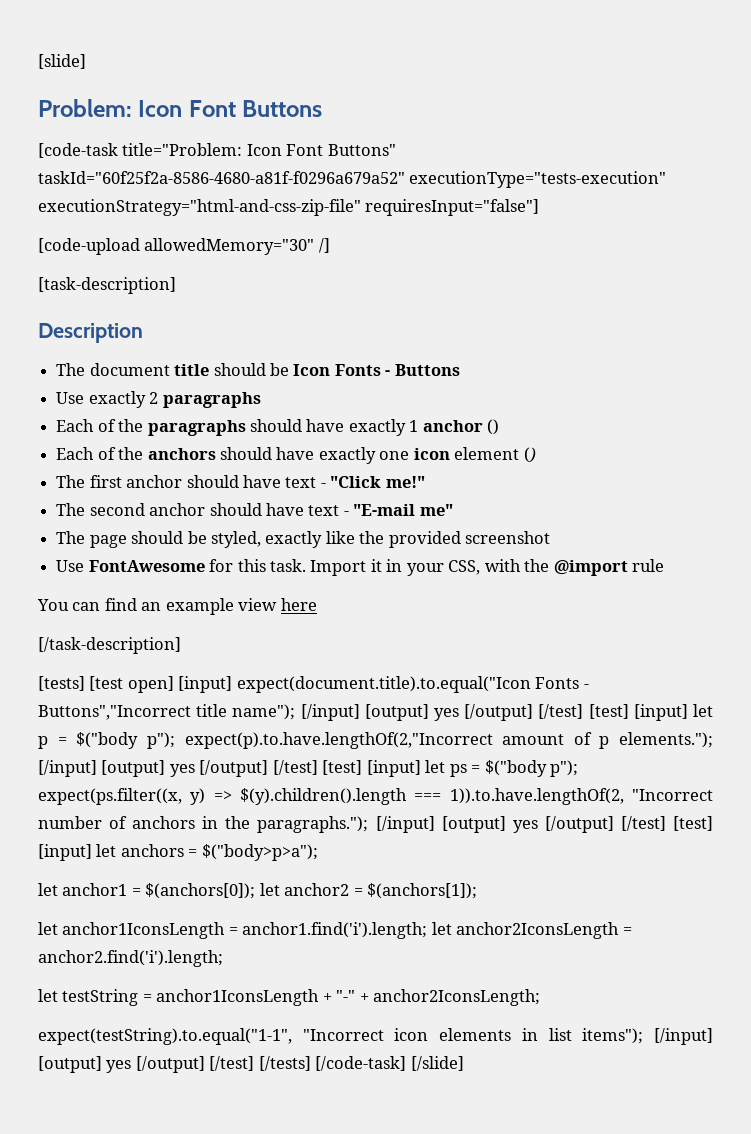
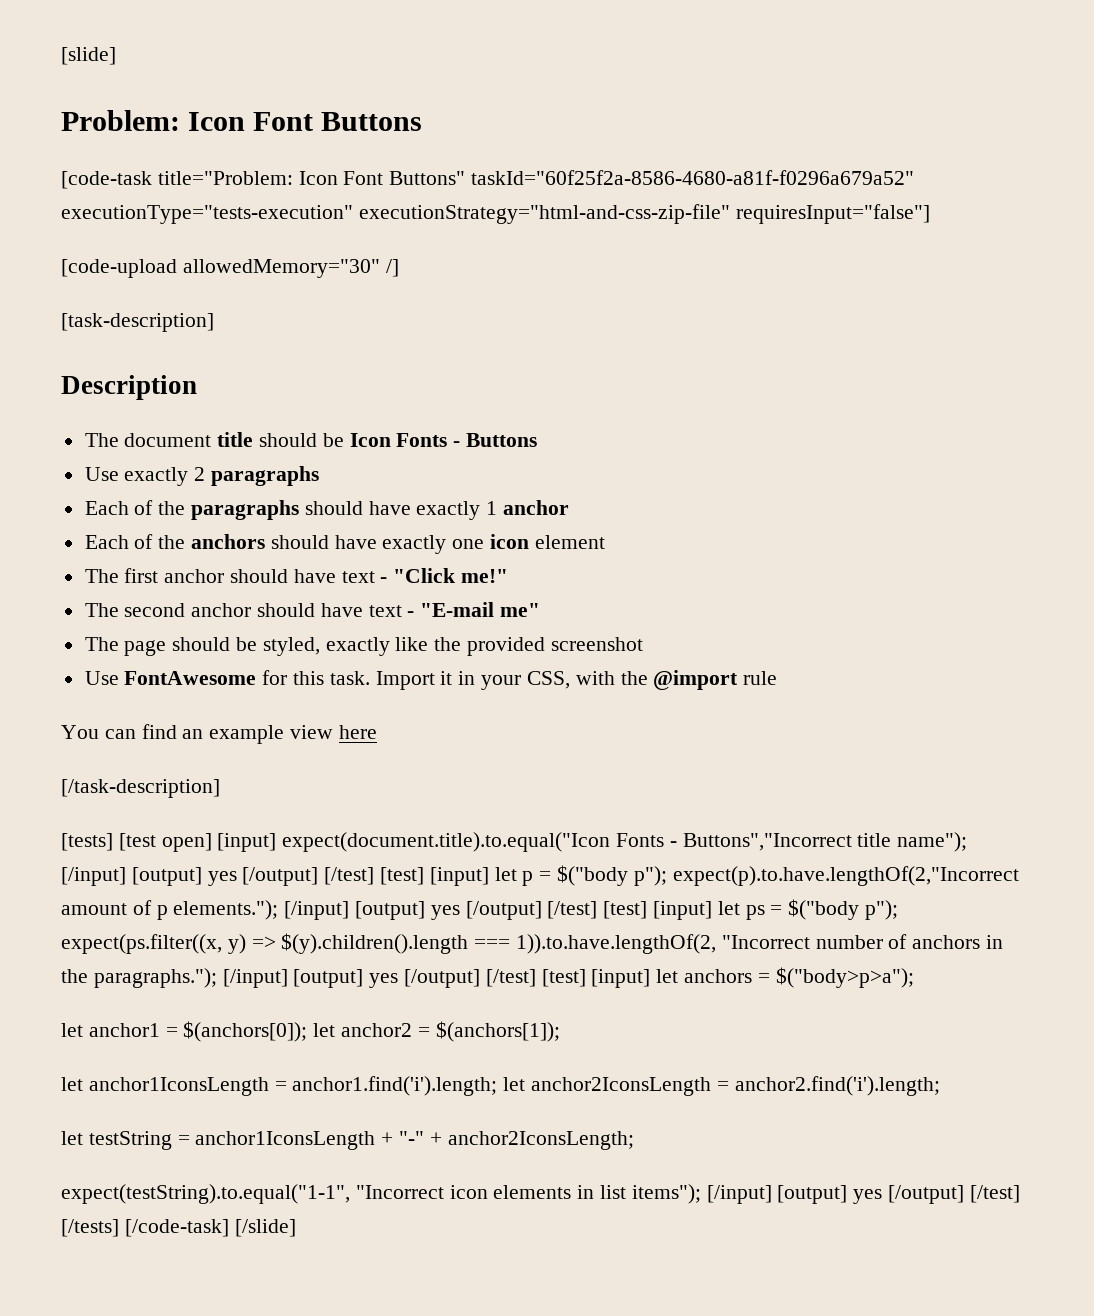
[487,419,500,435] () -> (570, 507) none
[523,447,536,463] () -> (605, 542) none

